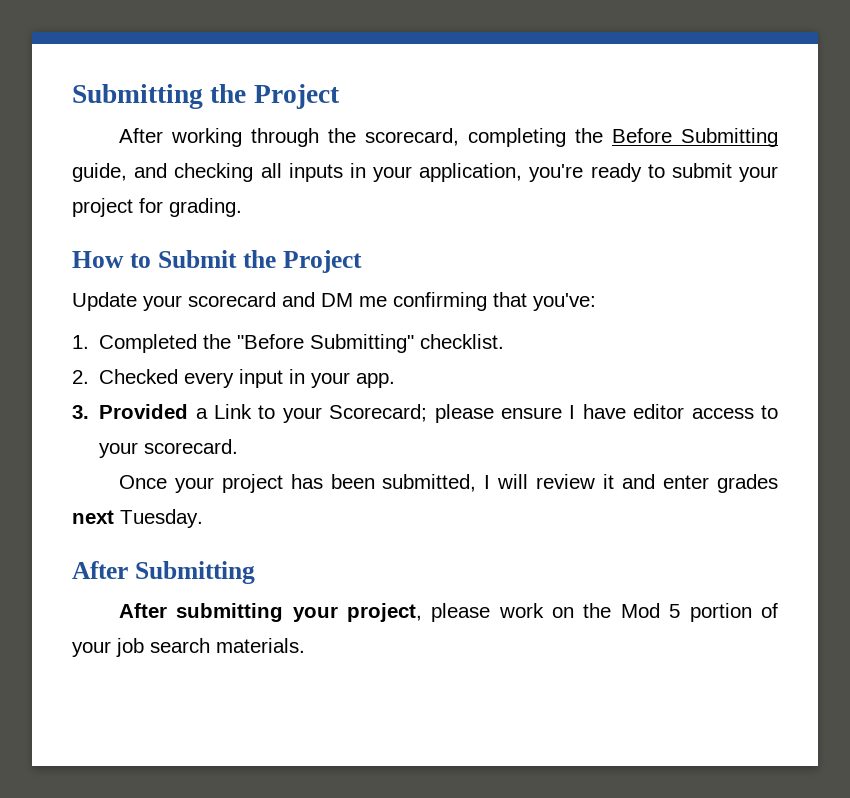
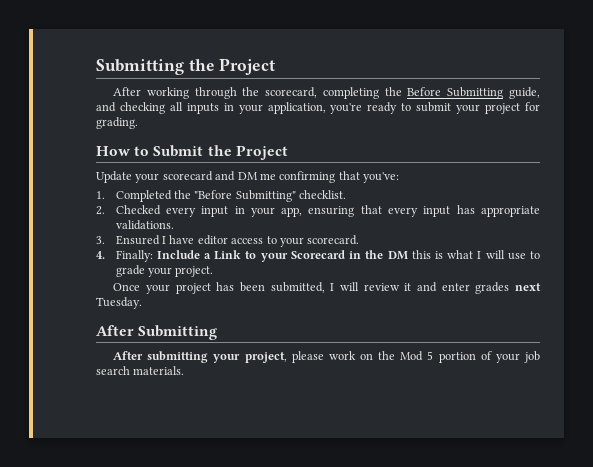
[356,373,396,388] [72,404,563,423] app. // 3. Provided a Link to your Scorecard; please ensure -> [281,205,541,217] [115,220,174,230] [96,235,160,245] app, ensuring that every input has appropriate validations. // 3. Ensured
(239, 446) none -> [96,250,540,262] [115,265,214,277] // 4. Finally: Include a Link to your Scorecard in the DM this is what I will use to grade your project.

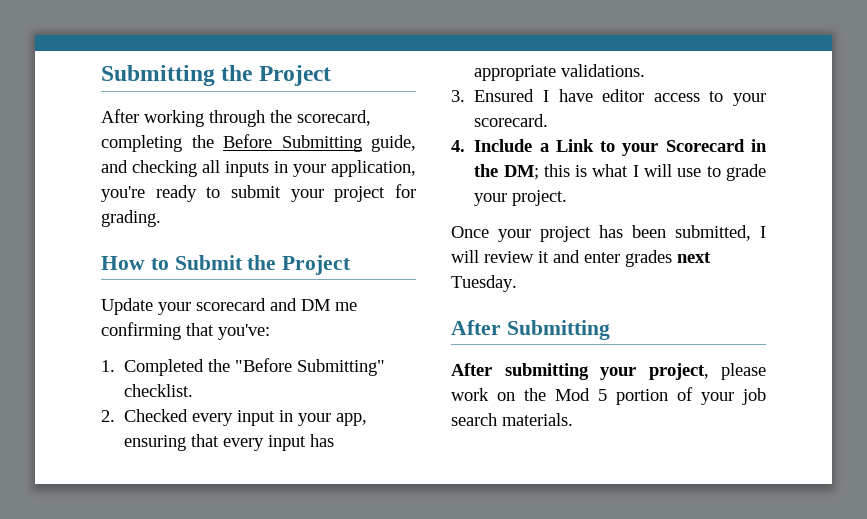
[115,250,153,262] Finally: -> (465, 146) none
[387,251,408,260] DM -> [503,165,539,180] DM;

